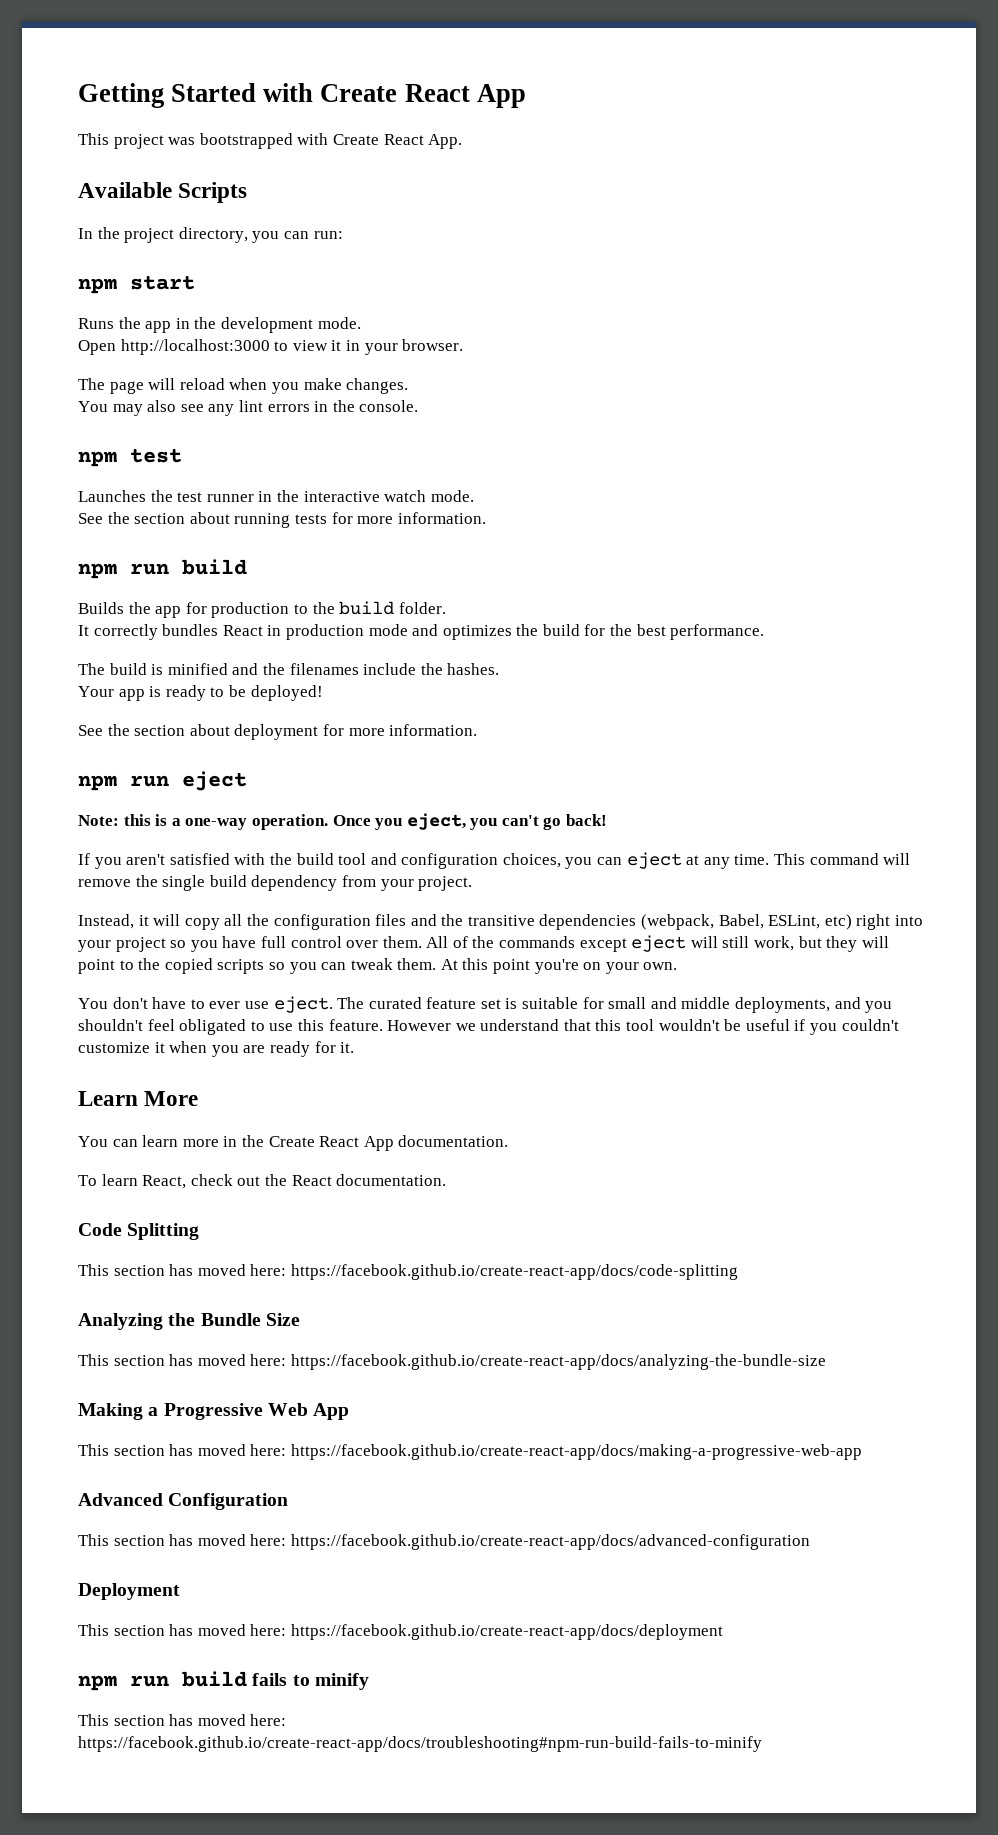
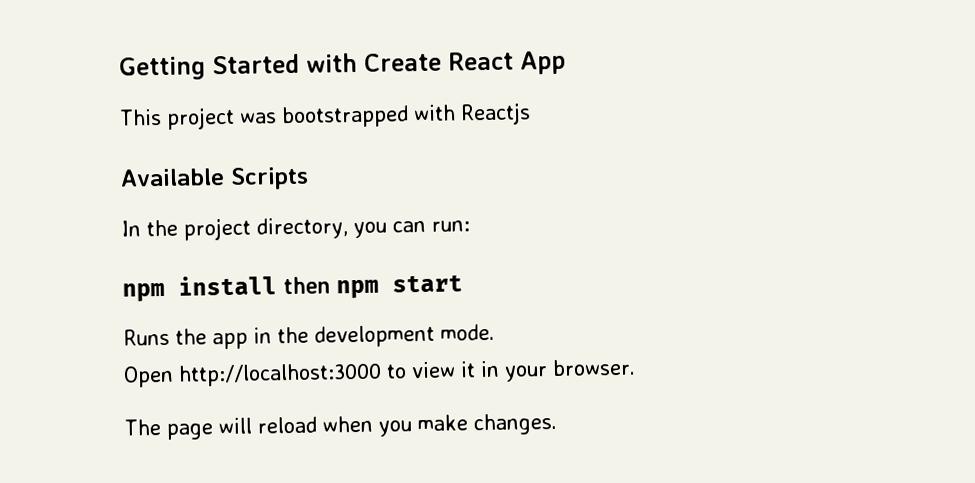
[332,134,463,149] Create React App. -> [460,102,531,126] Reactjs
(117, 286) none -> [178,275,379,299] install then npm
[78,400,419,416] [78,449,182,467] [78,490,474,502] [78,512,486,528] [78,559,247,579] [78,601,446,618] [78,624,765,640] [78,663,500,675] [78,685,323,701] [78,724,478,740] [78,771,247,791] [78,813,608,830] [78,852,911,869] [78,875,473,891] [78,914,924,930] [78,935,889,952] [78,958,678,974] [78,996,893,1013] [78,1019,899,1035] [78,1041,355,1057] [78,1091,199,1106] [78,1135,509,1151] [78,1174,447,1189] [78,1223,200,1240] [78,1264,738,1280] [78,1313,300,1330] [78,1354,826,1370] [78,1403,350,1420] [78,1444,862,1460] [78,1493,289,1510] [78,1534,810,1550] [78,1583,180,1600] [78,1624,723,1640] [78,1671,369,1691] [78,1714,287,1726] [78,1736,762,1752] // You may also see any lint errors in the console. // npm test // Launches the test runner in the interactive watch mode. // See the section about running tests for more information. // npm run build // Builds the app for production to the build folder. // It correctly bundles React in production mode and optimizes the build for the best performance. // The build is minified and the filenames include the hashes. // Your app is ready to be deployed! // See the section about deployment for more information. // npm run eject // Note: this is a one-way operation. Once you eject, you can't go back! // If you aren't satisfied with the build tool and configuration choices, you can eject at any time. This command will remove the single build dependency from your project. // Instead, it will copy all the configuration files and the transitive dependencies (webpack, Babel, ESLint, etc) right into your project so you have full control over them. All of the commands except eject will still work, but they will point to the copied scripts so you can tweak them. At this point you're on your own. // You don't have to ever use eject. The curated feature set is suitable for small and middle deployments, and you shouldn't feel obligated to use this feature. However we understand that this tool wouldn't be useful if you couldn't customize it when you are ready for it. // Learn More // You can learn more in the Create React App documentation. // To learn React, check out the React documentation. // Code Splitting // This section has moved here: https://facebook.github.io/create-react-app/docs/code-splitting // Analyzing the Bundle Size // This section has moved here: https://facebook.github.io/create-react-app/docs/analyzing-the-bundle-size // Making a Progressive Web App // This section has moved here: https://facebook.github.io/create-react-app/docs/making-a-progressive-web-app // Advanced Configuration // This section has moved here: https://facebook.github.io/create-react-app/docs/advanced-configuration // Deployment // This section has moved here: https://facebook.github.io/create-react-app/docs/deployment // npm run build fails to minify // This section has moved here: https://facebook.github.io/create-react-app/docs/troubleshooting#npm-run-build-fails-to-minify -> (557, 424) none

